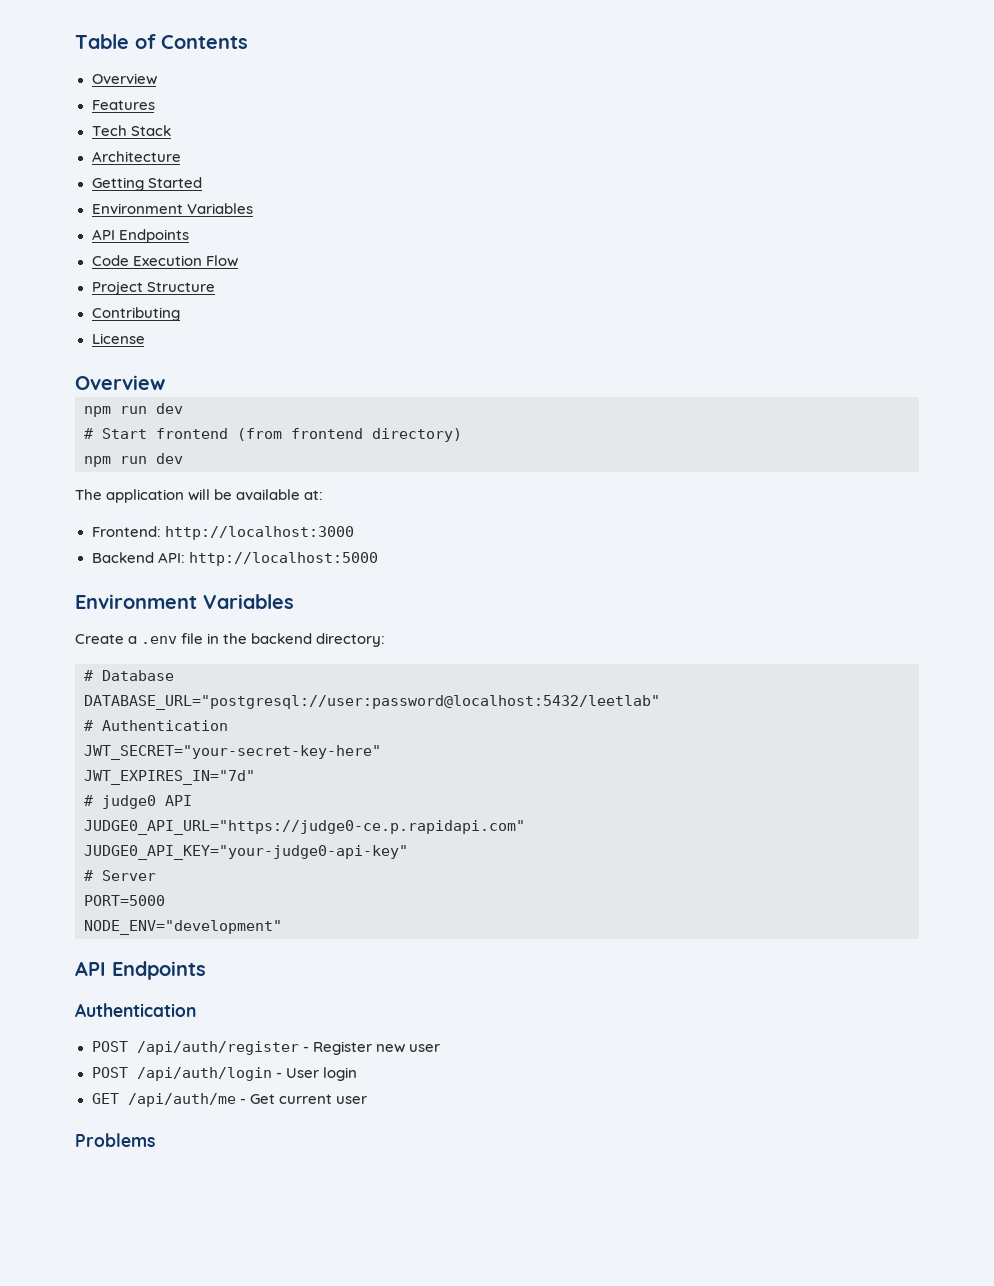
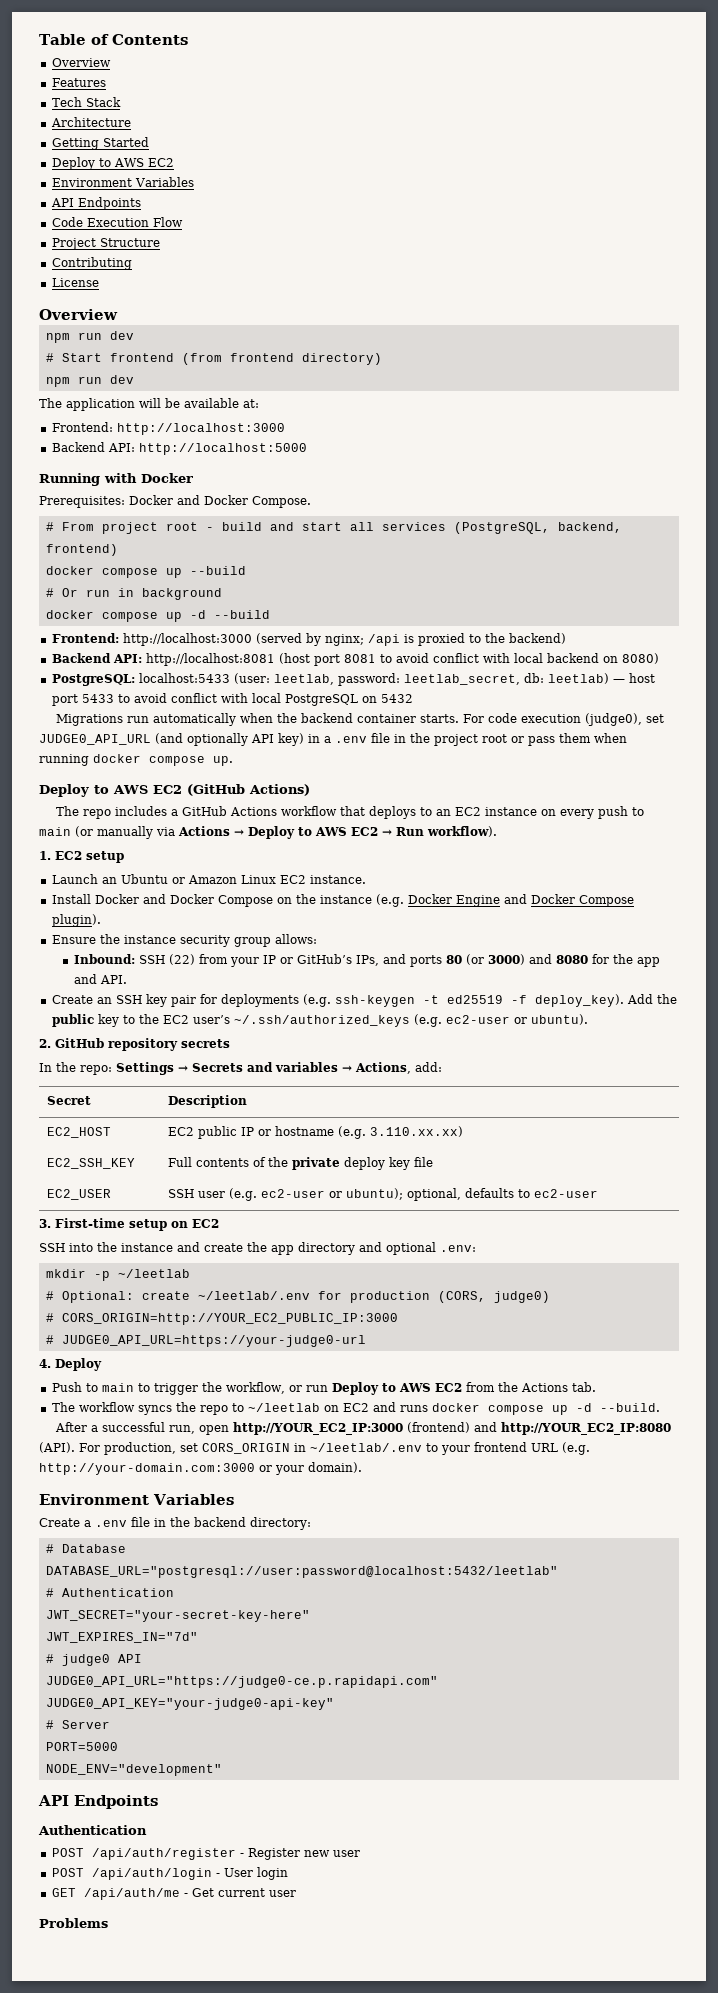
(202, 182) none -> [51,157,174,170] // Deploy to AWS EC2
(378, 559) none -> [39,473,193,486] [39,495,311,508] [45,522,622,534] [45,544,118,556] [45,566,246,578] [45,588,222,600] [45,610,270,622] [51,633,566,646] [51,653,659,666] [51,673,655,686] [51,693,413,706] [56,713,665,726] [39,733,627,746] [39,754,233,766] [39,784,310,797] [56,806,645,819] [39,826,497,839] [39,851,124,863] [51,874,366,884] [51,894,634,907] [51,914,101,927] [51,934,317,947] [73,954,660,967] [73,974,127,984] [51,994,677,1007] [51,1014,588,1027] [39,1038,230,1051] [39,1062,442,1075] [47,1096,92,1105] [168,1095,248,1108] [47,1127,112,1138] [168,1126,464,1139] [47,1158,136,1169] [168,1157,434,1170] [47,1189,112,1200] [168,1188,599,1201] [39,1218,219,1231] [39,1242,476,1255] [45,1269,190,1281] [45,1291,550,1303] [45,1313,398,1325] [45,1335,366,1347] [39,1358,102,1371] [51,1382,596,1395] [51,1402,660,1415] [55,1422,672,1435] [39,1442,590,1455] [39,1462,362,1475] // Running with Docker // Prerequisites: Docker and Docker Compose. // # From project root - build and start all services (PostgreSQL, backend, frontend) // docker compose up --build // # Or run in background // docker compose up -d --build // Frontend: http://localhost:3000 (served by nginx; /api is proxied to the backend) // Backend API: http://localhost:8081 (host port 8081 to avoid conflict with local backend on 8080) // PostgreSQL: localhost:5433 (user: leetlab, password: leetlab_secret, db: leetlab) — host port 5433 to avoid conflict with local PostgreSQL on 5432 // Migrations run automatically when the backend container starts. For code execution (judge0), set JUDGE0_API_URL (and optionally API key) in a .env file in the project root or pass them when running docker compose up. // Deploy to AWS EC2 (GitHub Actions) // The repo includes a GitHub Actions workflow that deploys to an EC2 instance on every push to main (or manually via Actions → Deploy to AWS EC2 → Run workflow). // 1. EC2 setup // Launch an Ubuntu or Amazon Linux EC2 instance. // Install Docker and Docker Compose on the instance (e.g. Docker Engine and Docker Compose plugin). // Ensure the instance security group allows: // Inbound: SSH (22) from your IP or GitHub’s IPs, and ports 80 (or 3000) and 8080 for the app and API. // Create an SSH key pair for deployments (e.g. ssh-keygen -t ed25519 -f deploy_key). Add the public key to the EC2 user’s ~/.ssh/authorized_keys (e.g. ec2-user or ubuntu). // 2. GitHub repository secrets // In the repo: Settings → Secrets and variables → Actions, add: // Secret | Description // EC2_HOST | EC2 public IP or hostname (e.g. 3.110.xx.xx) // EC2_SSH_KEY | Full contents of the private deploy key file // EC2_USER | SSH user (e.g. ec2-user or ubuntu); optional, defaults to ec2-user // 3. First-time setup on EC2 // SSH into the instance and create the app directory and optional .env: // mkdir -p ~/leetlab // # Optional: create ~/leetlab/.env for production (CORS, judge0) // # CORS_ORIGIN=http://YOUR_EC2_PUBLIC_IP:3000 // # JUDGE0_API_URL=https://your-judge0-url // 4. Deploy // Push to main to trigger the workflow, or run Deploy to AWS EC2 from the Actions tab. // The workflow syncs the repo to ~/leetlab on EC2 and runs docker compose up -d --build. // After a successful run, open http://YOUR_EC2_IP:3000 (frontend) and http://YOUR_EC2_IP:8080 (API). For production, set CORS_ORIGIN in ~/leetlab/.env to your frontend URL (e.g. http://your-domain.com:3000 or your domain).

